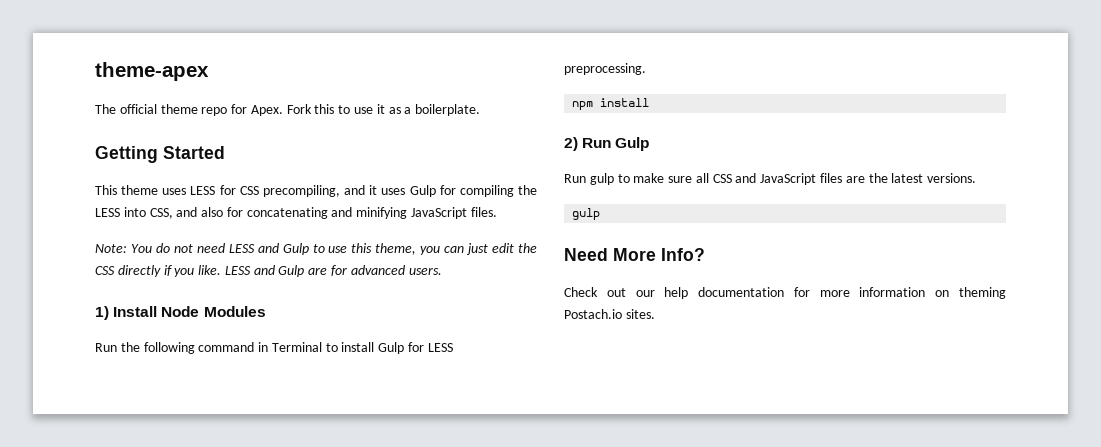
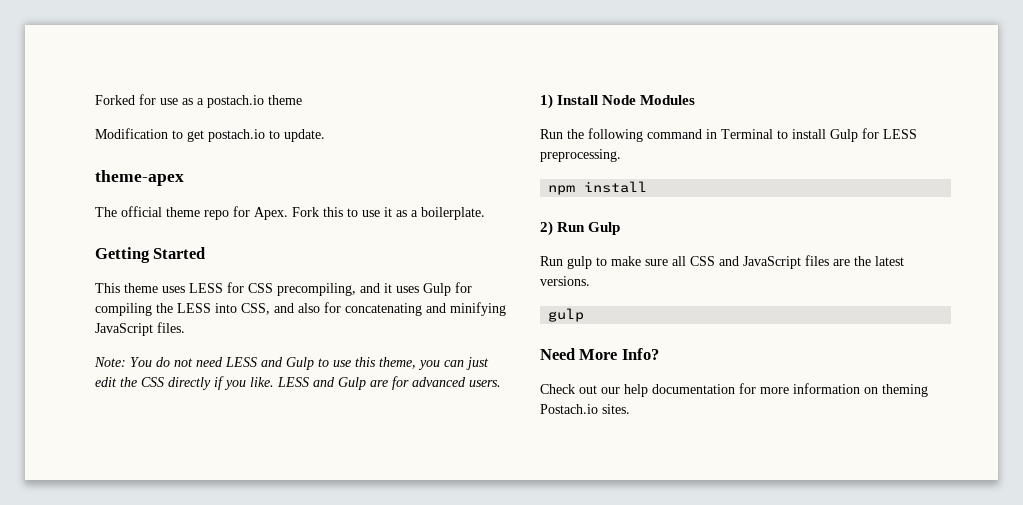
(95, 71) none -> [95,94,302,108] [95,128,325,142] Forked for use as a postach.io theme // Modification to get postach.io to update. //

